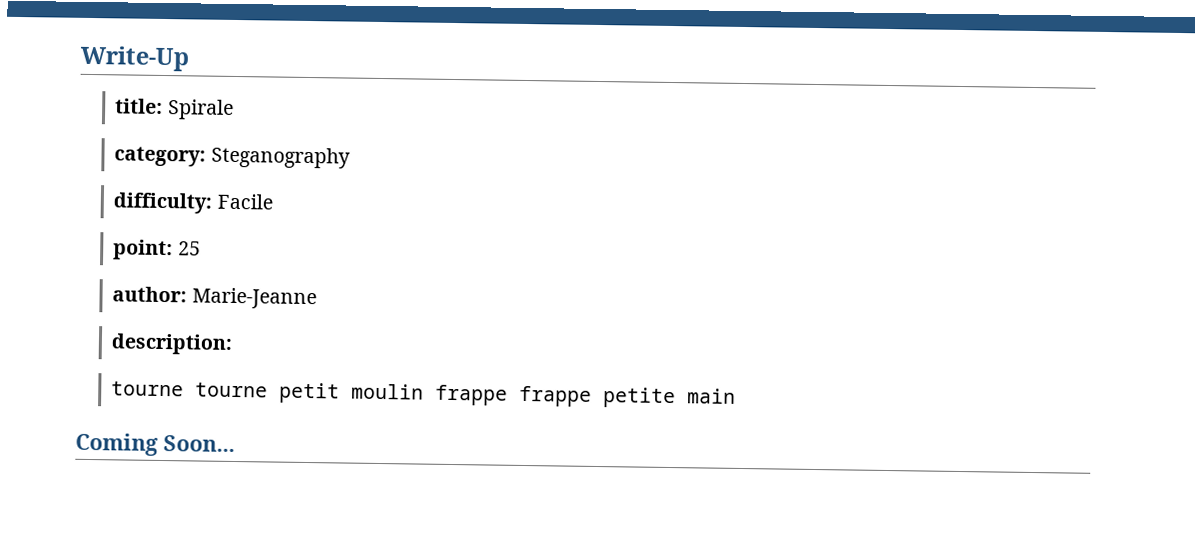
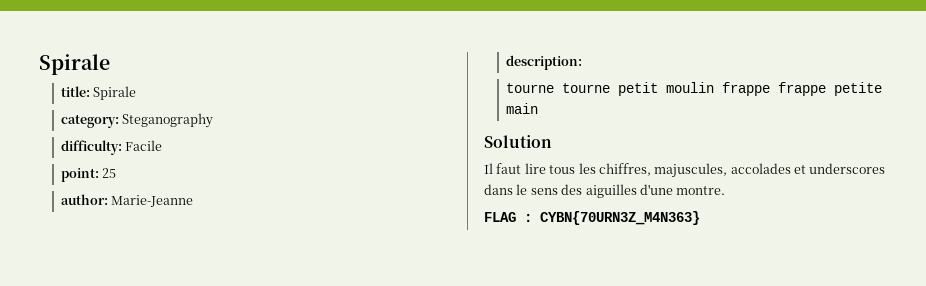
[80,45,189,72] Write-Up -> [39,54,110,75] Spirale
[75,432,235,456] Coming Soon... -> [484,135,552,148] [484,163,886,178] [484,184,726,198] [484,211,700,225] Solution // Il faut lire tous les chiffres, majuscules, accolades et underscores dans le sens des aiguilles d'une montre. // FLAG : CYBN{70URN3Z_M4N363}

